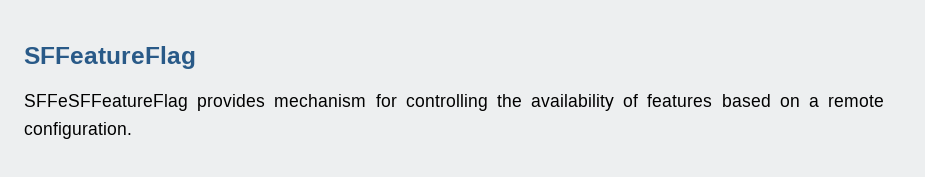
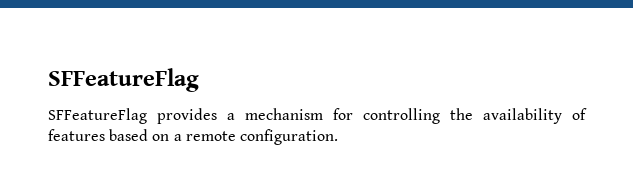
[24,94,266,111] SFFeSFFeatureFlag provides -> [48,108,235,124] SFFeatureFlag provides a

